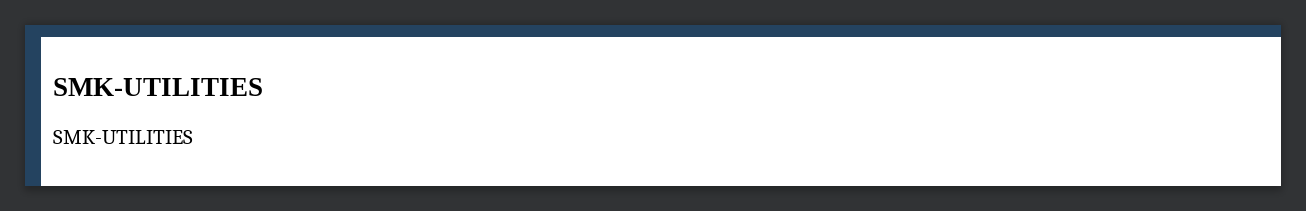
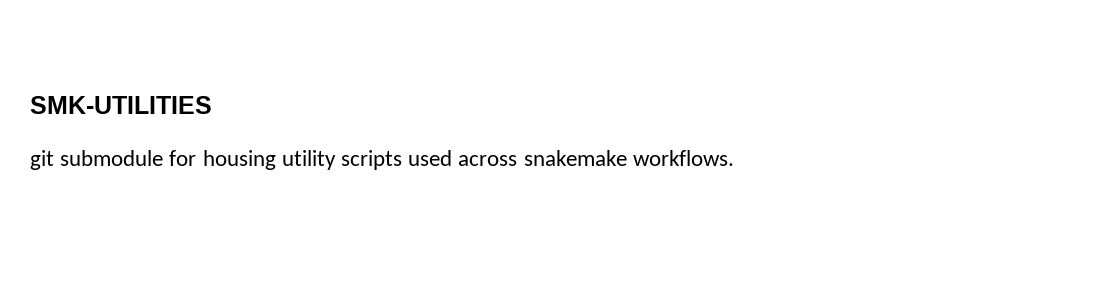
[53,130,193,144] SMK-UTILITIES -> [30,150,734,170] git submodule for housing utility scripts used across snakemake workflows.

